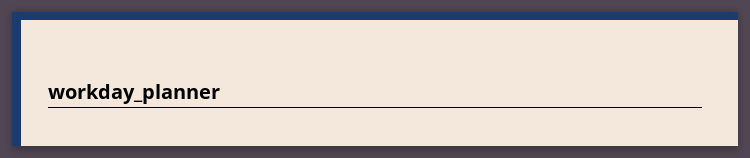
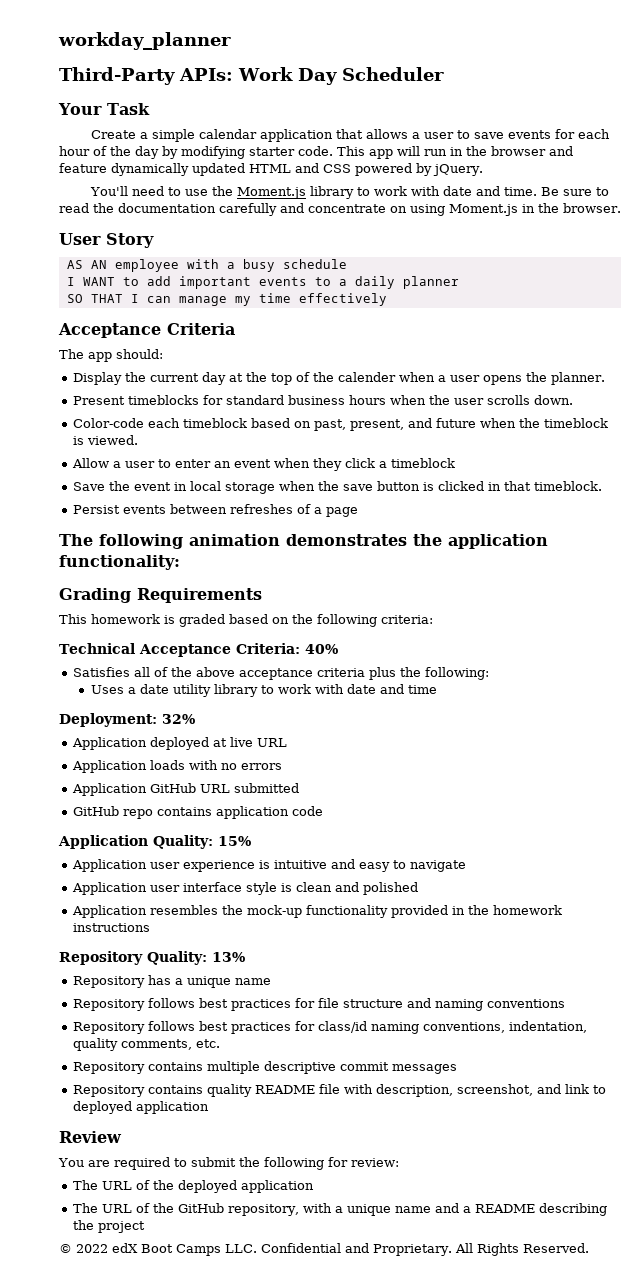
(220, 94) none -> [59,67,444,85] [58,103,150,115] [90,129,610,142] [59,146,573,159] [59,163,483,176] [89,186,609,199] [59,203,621,216] [59,233,154,248] [66,259,347,272] [66,276,459,289] [66,293,387,306] [58,323,235,338] [59,349,163,362] [72,372,605,385] [72,395,573,405] [72,418,608,431] [72,435,138,445] [71,458,455,471] [72,481,602,494] [72,504,358,517] [59,534,548,549] [59,555,180,570] [59,588,262,603] [59,614,433,627] [59,643,338,657] [72,667,489,680] [90,684,437,697] [59,713,195,727] [71,737,287,750] [71,760,282,773] [71,783,299,796] [72,806,323,819] [58,835,251,849] [71,859,466,872] [71,882,418,895] [71,905,562,918] [72,923,150,932] [59,951,245,965] [72,975,271,988] [72,998,565,1011] [72,1021,587,1034] [72,1038,220,1051] [72,1061,457,1074] [72,1084,606,1097] [72,1101,209,1114] [59,1131,122,1143] [58,1157,399,1170] [72,1180,314,1193] [72,1203,607,1216] [72,1220,145,1233] [59,1243,589,1256] // Third-Party APIs: Work Day Scheduler // Your Task // Create a simple calendar application that allows a user to save events for each hour of the day by modifying starter code. This app will run in the browser and feature dynamically updated HTML and CSS powered by jQuery. // You'll need to use the Moment.js library to work with date and time. Be sure to read the documentation carefully and concentrate on using Moment.js in the browser. // User Story // AS AN employee with a busy schedule // I WANT to add important events to a daily planner // SO THAT I can manage my time effectively // Acceptance Criteria // The app should: // Display the current day at the top of the calender when a user opens the planner. // Present timeblocks for standard business hours when the user scrolls down. // Color-code each timeblock based on past, present, and future when the timeblock is viewed. // Allow a user to enter an event when they click a timeblock // Save the event in local storage when the save button is clicked in that timeblock. // Persist events between refreshes of a page // The following animation demonstrates the application functionality: // Grading Requirements // This homework is graded based on the following criteria: // Technical Acceptance Criteria: 40% // Satisfies all of the above acceptance criteria plus the following: // Uses a date utility library to work with date and time // Deployment: 32% // Application deployed at live URL // Application loads with no errors // Application GitHub URL submitted // GitHub repo contains application code // Application Quality: 15% // Application user experience is intuitive and easy to navigate // Application user interface style is clean and polished // Application resembles the mock-up functionality provided in the homework instructions // Repository Quality: 13% // Repository has a unique name // Repository follows best practices for file structure and naming conventions // Repository follows best practices for class/id naming conventions, indentation, quality comments, etc. // Repository contains multiple descriptive commit messages // Repository contains quality README file with description, screenshot, and link to deployed application // Review // You are required to submit the following for review: // The URL of the deployed application // The URL of the GitHub repository, with a unique name and a README describing the project // © 2022 edX Boot Camps LLC. Confidential and Proprietary. All Rights Reserved.

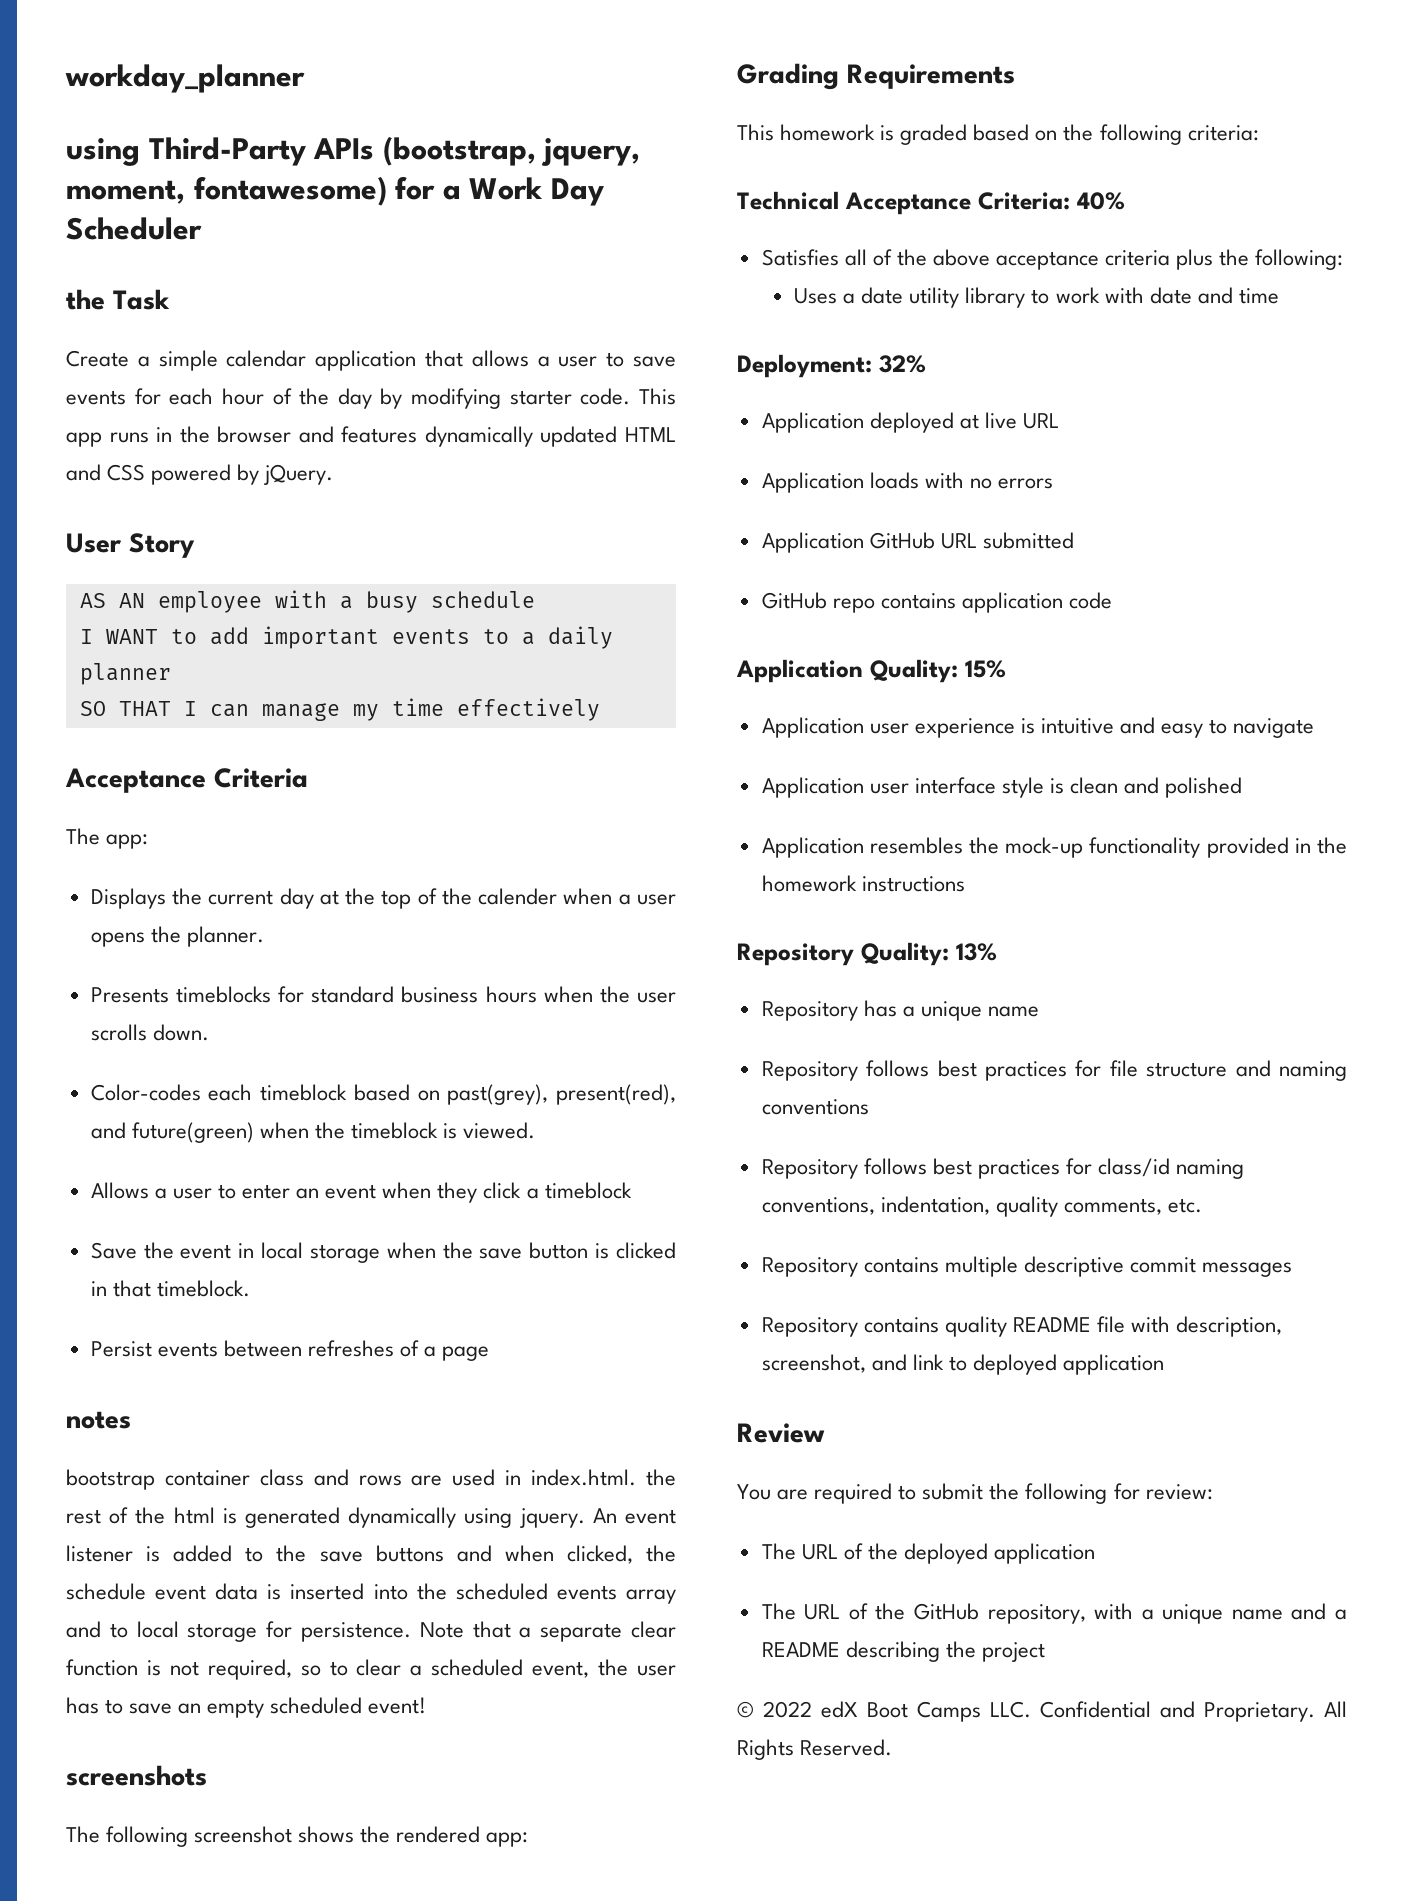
[59,67,233,85] Third-Party APIs: -> [66,136,641,166] [66,176,461,206] using Third-Party APIs (bootstrap, jquery, moment, fontawesome) for a
[58,103,102,115] Your -> [66,289,105,310] the
[397,146,447,156] will run -> [109,432,149,443] runs
[59,163,107,173] feature -> [341,426,418,443] features
[89,186,609,199] [59,203,621,216] // You'll need to use the Moment.js library to work with date and time. Be sure to read the documentation carefully and concentrate on using Moment.js in the browser. -> (334, 474) none
[88,349,163,362] [72,372,122,385] app should: // Display -> [106,834,149,849] [90,888,166,909] app: // Displays
[72,396,125,405] Present -> [90,987,169,1003] Presents
[72,418,144,428] Color-code -> [90,1084,201,1101] Color-codes
[313,418,476,431] past, present, and future -> [447,1084,676,1105] [90,1122,254,1143] past(grey), present(red), and future(green)
[71,458,109,468] Allow -> [90,1182,149,1199] Allows
[59,534,548,549] [59,555,180,570] The following animation demonstrates the application functionality: -> [66,1411,131,1429] [66,1469,676,1490] [66,1507,676,1528] [66,1545,677,1564] [66,1583,676,1604] [66,1621,676,1642] [66,1659,676,1680] [66,1697,427,1718] [66,1765,207,1786] [66,1826,529,1847] notes // bootstrap container class and rows are used in index.html. the rest of the html is generated dynamically using jquery. An event listener is added to the save buttons and when clicked, the schedule event data is inserted into the scheduled events array and to local storage for persistence. Note that a separate clear function is not required, so to clear a scheduled event, the user has to save an empty scheduled event! // screenshots // The following screenshot shows the rendered app:

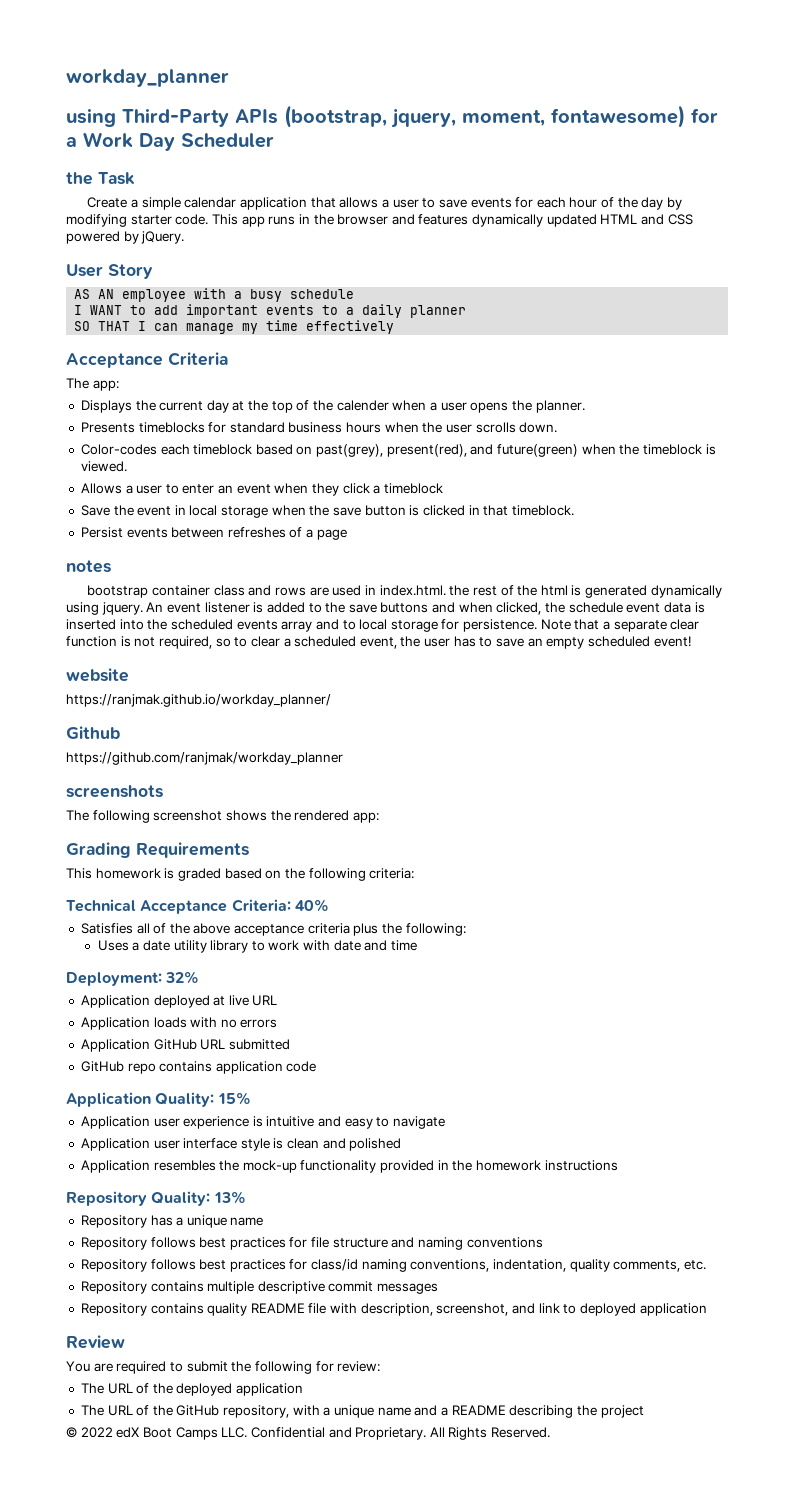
(427, 1705) none -> [66,668,129,682] [66,694,331,707] [66,726,120,739] [66,752,343,765] // website // https://ranjmak.github.io/workday_planner/ // Github // https://github.com/ranjmak/workday_planner

